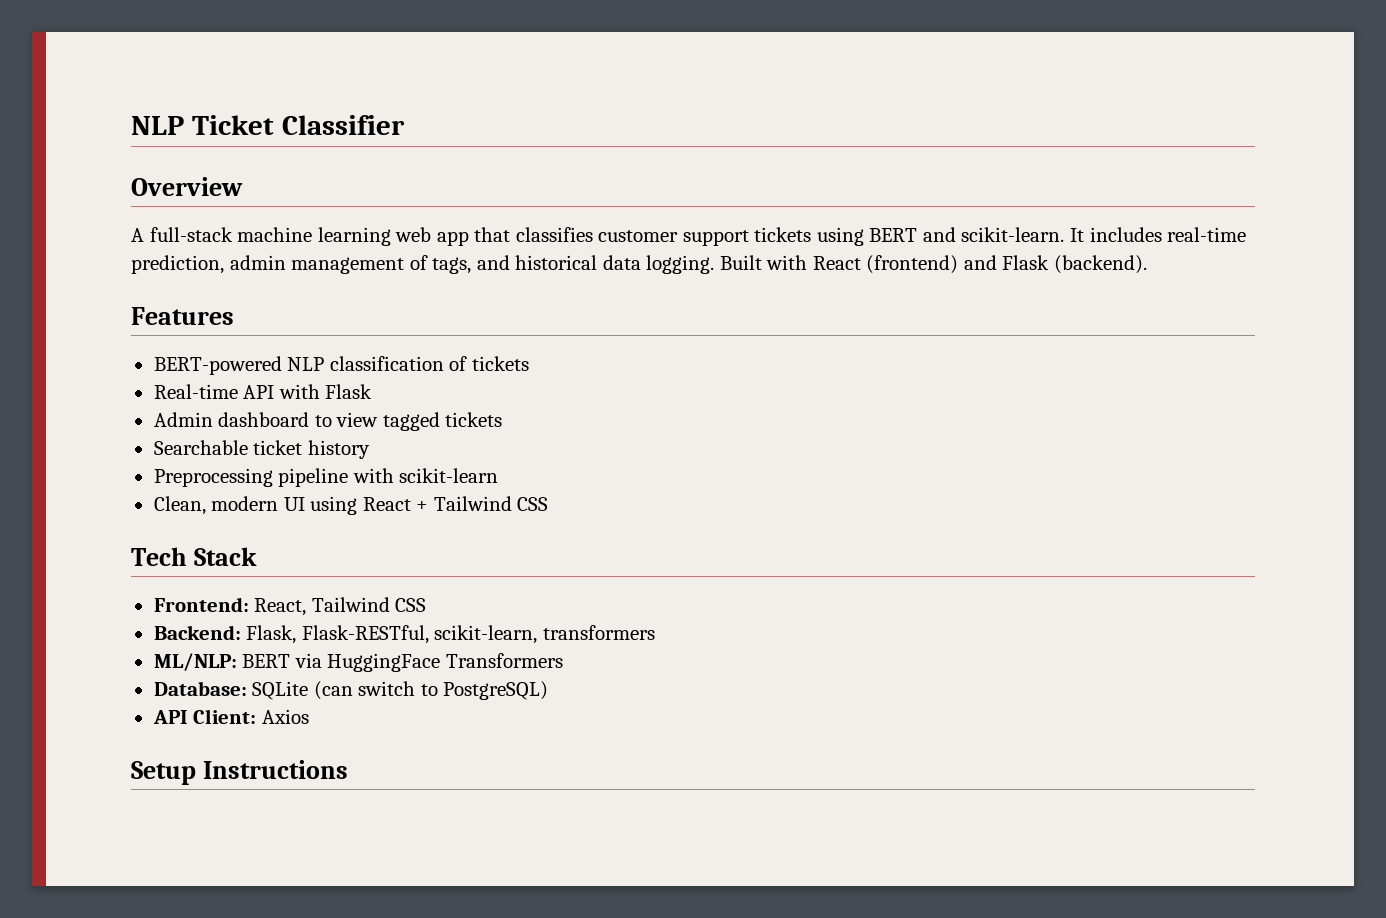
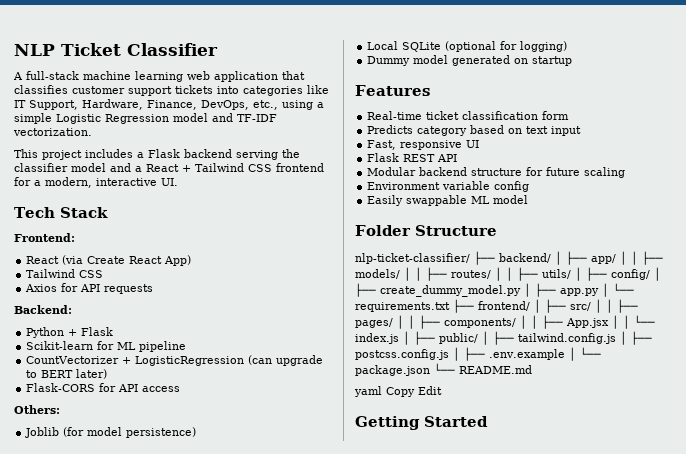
[131,177,243,196] // Overview -> (218, 49) none
[436,231,469,246] app -> [214,71,278,82] application
[816,227,1247,246] [131,255,1148,274] [131,307,234,325] [153,356,529,375] [153,384,373,399] [153,412,503,431] [153,440,370,459] [153,468,499,487] [153,496,549,515] [131,547,257,566] [153,597,427,616] [153,625,655,644] [153,653,563,672] [153,681,549,700] [152,709,309,724] [131,760,348,785] using BERT and scikit-learn. It includes real-time prediction, admin management of tags, and historical data logging. Built with React (frontend) and Flask (backend). // Features // BERT-powered NLP classification of tickets // Real-time API with Flask // Admin dashboard to view tagged tickets // Searchable ticket history // Preprocessing pipeline with scikit-learn // Clean, modern UI using React + Tailwind CSS // Tech Stack // Frontend: React, Tailwind CSS // Backend: Flask, Flask-RESTful, scikit-learn, transformers // ML/NLP: BERT via HuggingFace Transformers // Database: SQLite (can switch to PostgreSQL) // API Client: Axios // Setup Instructions -> [217,85,329,96] [14,99,324,110] [14,113,277,124] [13,128,92,136] [14,149,300,160] [14,163,324,172] [14,177,178,188] [14,207,108,218] [14,233,75,242] [26,255,192,266] [26,269,104,278] [25,283,154,294] [14,305,72,314] [26,327,114,338] [26,341,187,352] [26,355,324,366] [26,369,108,379] [26,383,181,392] [14,405,60,414] [25,427,197,438] [367,41,568,52] [367,55,573,66] [355,85,430,96] [367,111,570,120] [367,125,582,136] [367,140,480,150] [367,153,458,162] [367,167,626,178] [367,181,530,192] [367,195,529,206] [355,225,497,236] [355,251,663,265] [355,267,661,281] [355,283,634,297] [355,299,638,313] [355,315,655,329] [355,331,652,345] [355,347,601,361] [355,363,532,376] [354,386,442,397] [355,416,488,430] into categories like IT Support, Hardware, Finance, DevOps, etc., using a simple Logistic Regression model and TF-IDF vectorization. // This project includes a Flask backend serving the classifier model and a React + Tailwind CSS frontend for a modern, interactive UI. // Tech Stack // Frontend: // React (via Create React App) // Tailwind CSS // Axios for API requests // Backend: // Python + Flask // Scikit-learn for ML pipeline // CountVectorizer + LogisticRegression (can upgrade to BERT later) // Flask-CORS for API access // Others: // Joblib (for model persistence) // Local SQLite (optional for logging) // Dummy model generated on startup // Features // Real-time ticket classification form // Predicts category based on text input // Fast, responsive UI // Flask REST API // Modular backend structure for future scaling // Environment variable config // Easily swappable ML model // Folder Structure // nlp-ticket-classifier/ ├── backend/ │ ├── app/ │ │ ├── models/ │ │ ├── routes/ │ │ ├── utils/ │ ├── config/ │ ├── create_dummy_model.py │ ├── app.py │ └── requirements.txt ├── frontend/ │ ├── src/ │ │ ├── pages/ │ │ ├── components/ │ │ ├── App.jsx │ │ └── index.js │ ├── public/ │ ├── tailwind.config.js │ ├── postcss.config.js │ ├── .env.example │ └── package.json └── README.md // yaml Copy Edit // Getting Started

